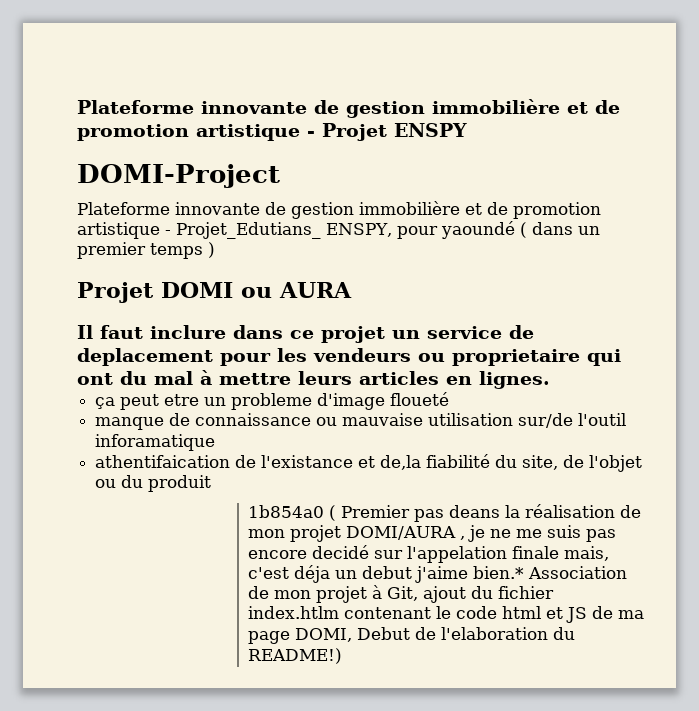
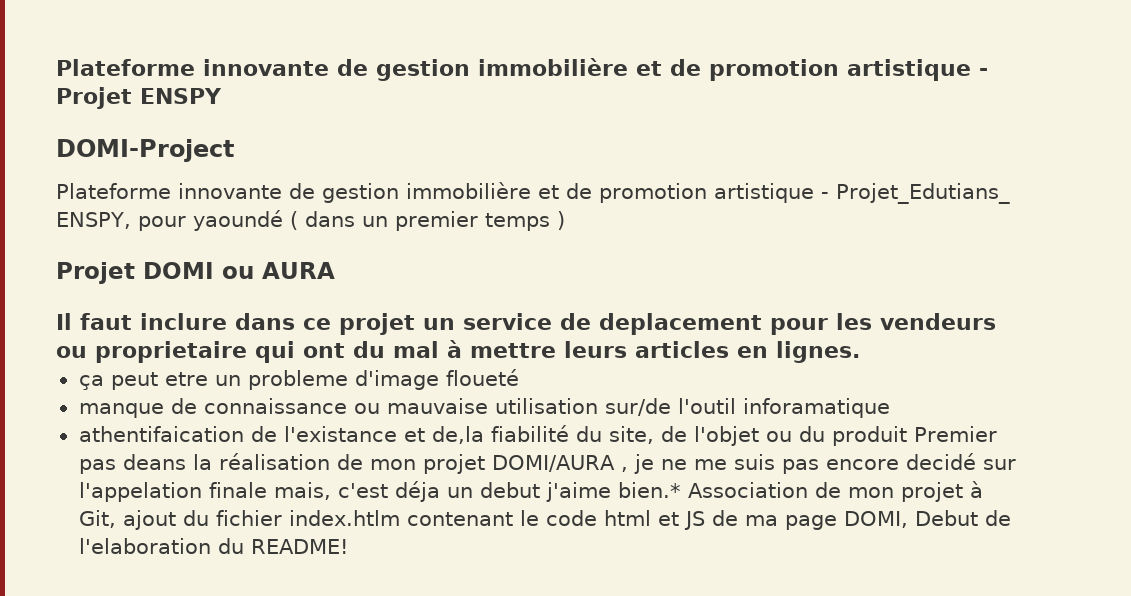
[248,505,337,521] // 1b854a0 ( -> (907, 436) none
[248,648,343,664] README!) -> [250,539,348,554] README!

